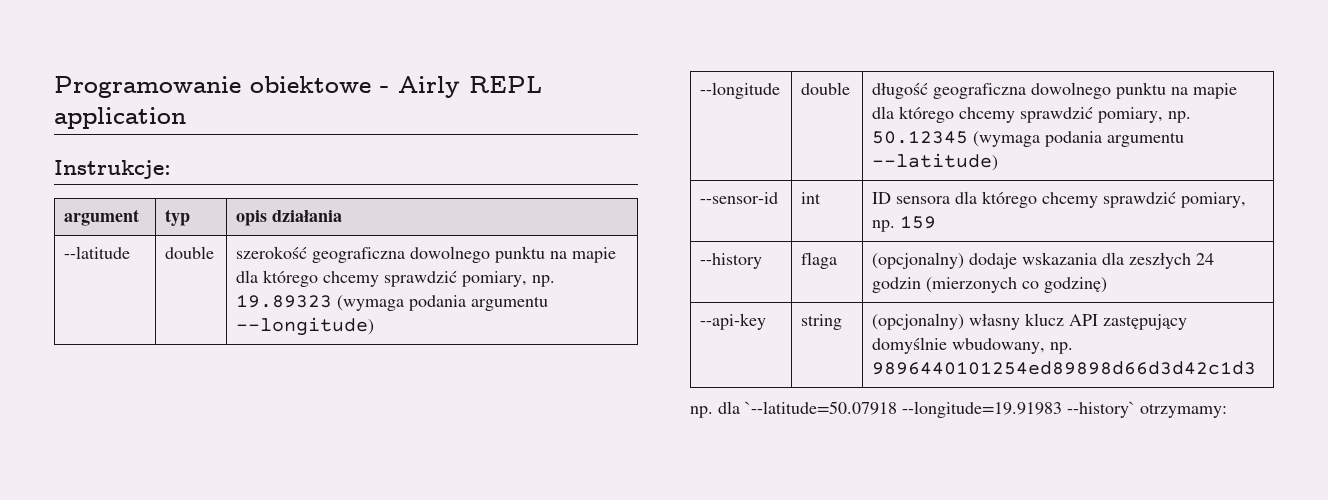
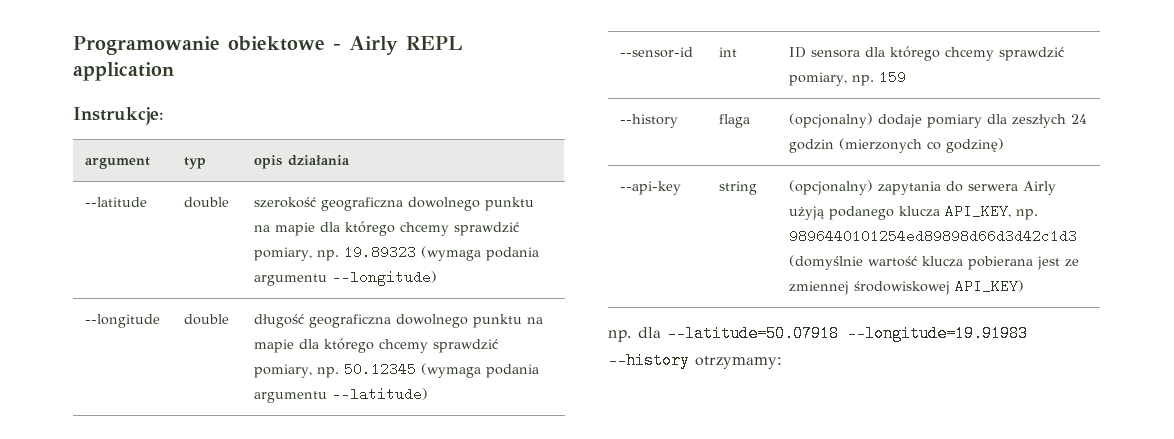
[1022,252,1098,265] wskazania -> [926,114,982,128] pomiary
[969,313,1188,330] [872,337,1074,354] [872,361,1257,375] własny klucz API zastępujący domyślnie wbudowany, np. 9896440101254ed89898d66d3d42c1d3 -> [877,181,1056,195] [788,204,1038,220] [788,229,1077,243] [788,255,1079,270] [788,279,1024,295] zapytania do serwera Airly użyją podanego klucza API_KEY, np. 9896440101254ed89898d66d3d42c1d3 (domyślnie wartość klucza pobierana jest ze zmiennej środowiskowej API_KEY)
[745,401,1135,418] `--latitude=50.07918 --longitude=19.91983 --history` -> [667,325,1028,342] [608,352,690,369] --latitude=50.07918 --longitude=19.91983 --history

